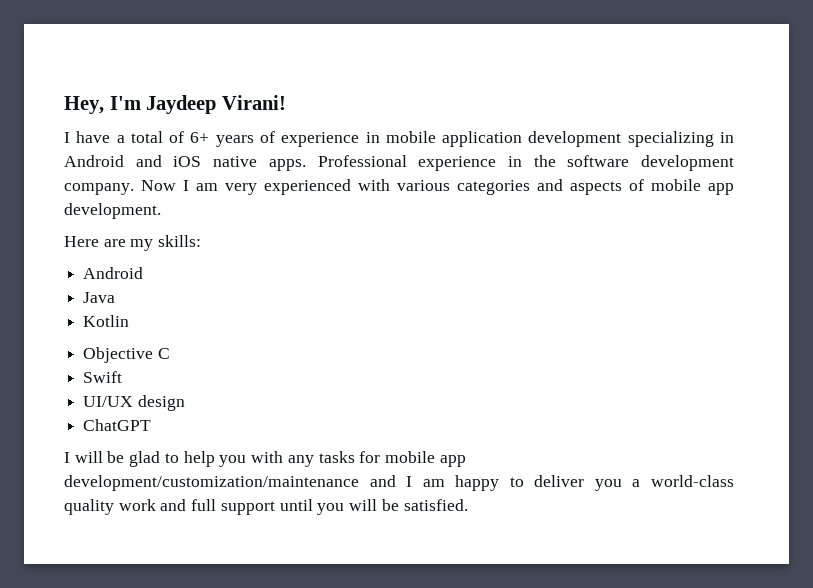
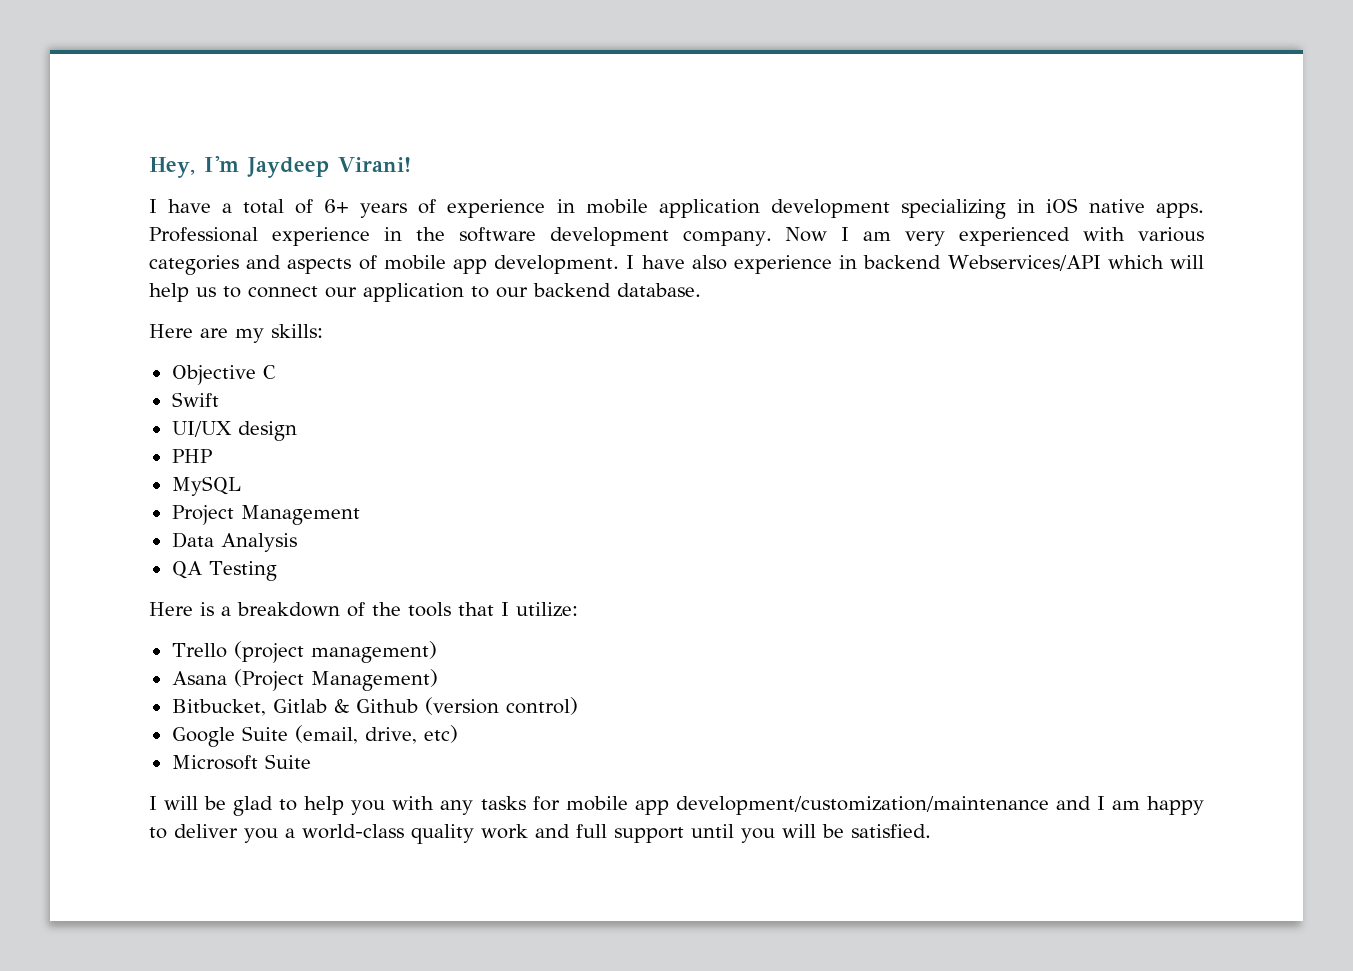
[64,155,162,167] Android and -> (1035, 206) none
(161, 211) none -> [626,255,1204,274] [149,283,701,302] I have also experience in backend Webservices/API which will help us to connect our application to our backend database.
[83,267,144,279] [83,292,116,303] [83,315,130,327] // Android // Java // Kotlin -> (323, 331) none
[83,419,152,431] ChatGPT -> [171,449,212,463] [171,476,241,496] [171,505,360,525] [171,532,297,552] [171,561,277,581] [149,602,578,617] [171,641,437,663] [171,669,438,691] [171,697,578,716] [171,725,458,747] [171,754,311,770] PHP // MySQL // Project Management // Data Analysis // QA Testing // Here is a breakdown of the tools that I utilize: // Trello (project management) // Asana (Project Management) // Bitbucket, Gitlab & Github (version control) // Google Suite (email, drive, etc) // Microsoft Suite

